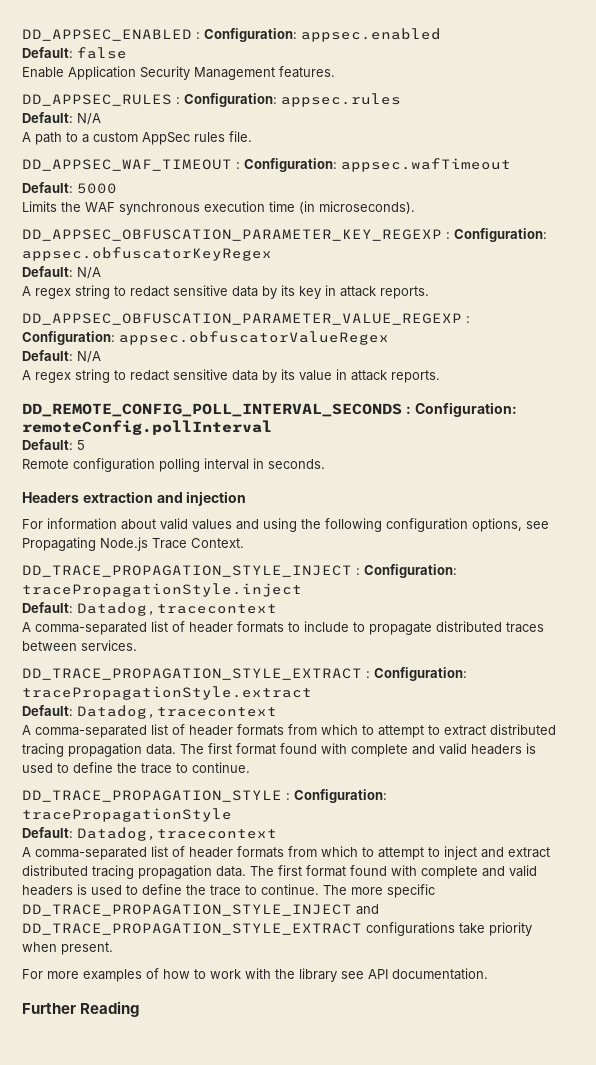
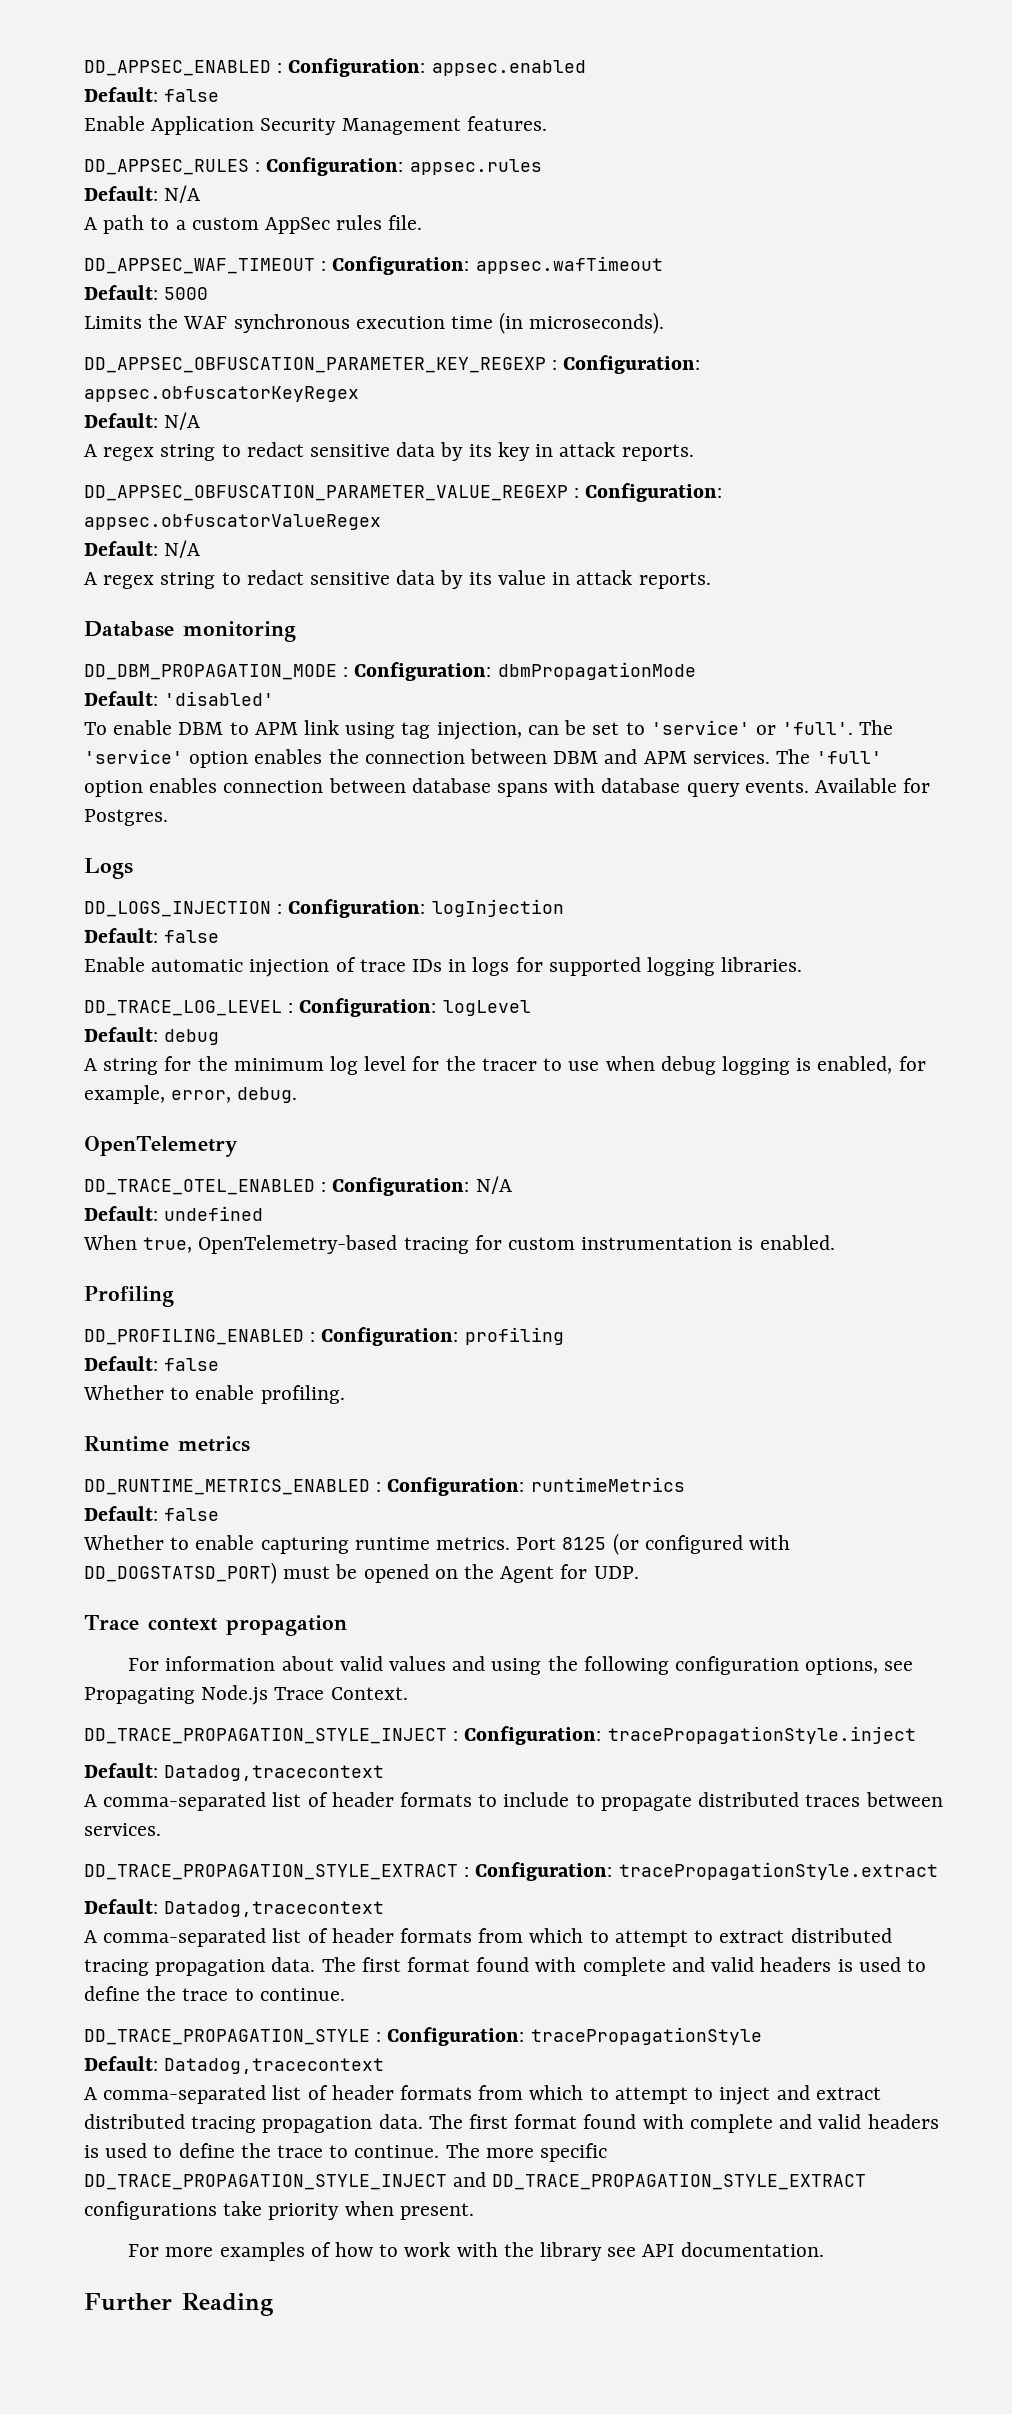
[22,402,517,417] [22,420,272,435] [22,439,85,450] [22,458,325,472] [22,491,247,506] DD_REMOTE_CONFIG_POLL_INTERVAL_SECONDS : Configuration: remoteConfig.pollInterval // Default: 5 // Remote configuration polling interval in seconds. // Headers extraction and injection -> [84,621,296,642] [84,662,696,681] [84,691,275,706] [84,720,894,740] [84,749,883,768] [84,778,931,797] [84,809,168,826] [84,858,133,879] [84,899,564,918] [84,928,220,943] [84,957,803,977] [84,998,531,1017] [84,1027,220,1045] [84,1056,926,1075] [84,1085,298,1104] [84,1136,238,1157] [84,1176,512,1196] [84,1206,264,1221] [83,1235,835,1254] [84,1286,174,1307] [84,1327,564,1346] [84,1356,220,1371] [83,1385,345,1404] [84,1436,250,1452] [84,1477,685,1496] [84,1506,220,1521] [83,1533,791,1555] [84,1562,639,1584] [84,1615,347,1636] Database monitoring // DD_DBM_PROPAGATION_MODE : Configuration: dbmPropagationMode // Default: 'disabled' // To enable DBM to APM link using tag injection, can be set to 'service' or 'full'. The 'service' option enables the connection between DBM and APM services. The 'full' option enables connection between database spans with database query events. Available for Postgres. // Logs // DD_LOGS_INJECTION : Configuration: logInjection // Default: false // Enable automatic injection of trace IDs in logs for supported logging libraries. // DD_TRACE_LOG_LEVEL : Configuration: logLevel // Default: debug // A string for the minimum log level for the tracer to use when debug logging is enabled, for example, error, debug. // OpenTelemetry // DD_TRACE_OTEL_ENABLED : Configuration: N/A // Default: undefined // When true, OpenTelemetry-based tracing for custom instrumentation is enabled. // Profiling // DD_PROFILING_ENABLED : Configuration: profiling // Default: false // Whether to enable profiling. // Runtime metrics // DD_RUNTIME_METRICS_ENABLED : Configuration: runtimeMetrics // Default: false // Whether to enable capturing runtime metrics. Port 8125 (or configured with DD_DOGSTATSD_PORT) must be opened on the Agent for UDP. // Trace context propagation

